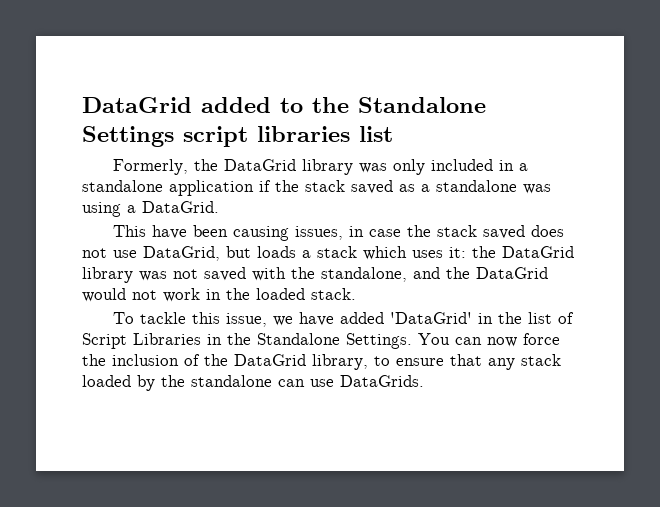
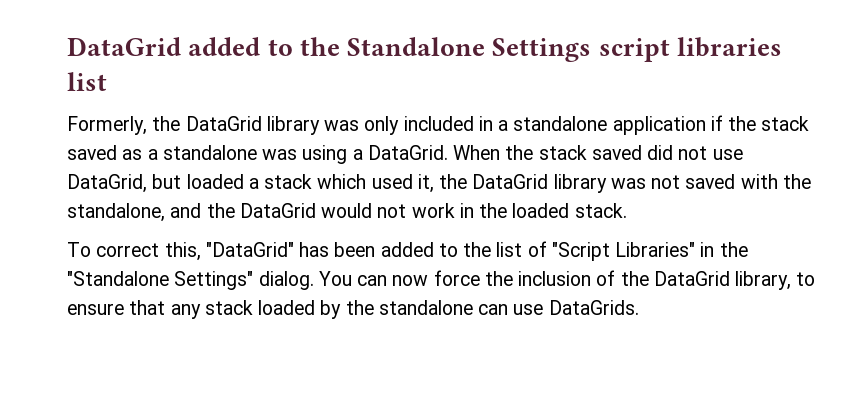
[113,225,565,241] // This have been causing issues, in case the stack saved does -> [453,145,674,160] When the stack saved did
[257,246,296,258] loads -> [186,174,244,189] loaded
[412,247,466,258] uses it: -> [371,174,434,193] used it,
[140,312,575,327] [82,333,412,349] tackle this issue, we have added 'DataGrid' in the list of Script Libraries in the Standalone Settings. -> [96,241,748,261] [67,271,314,290] correct this, "DataGrid" has been added to the list of "Script Libraries" in the "Standalone Settings" dialog.

